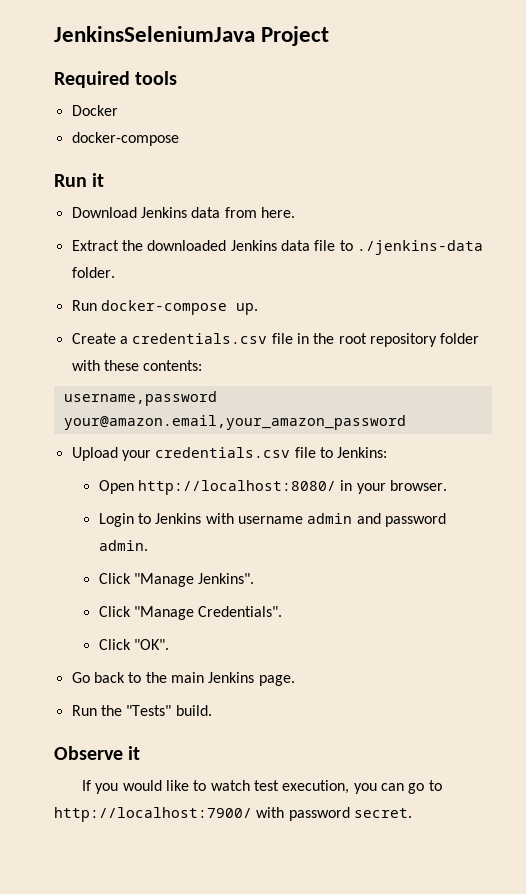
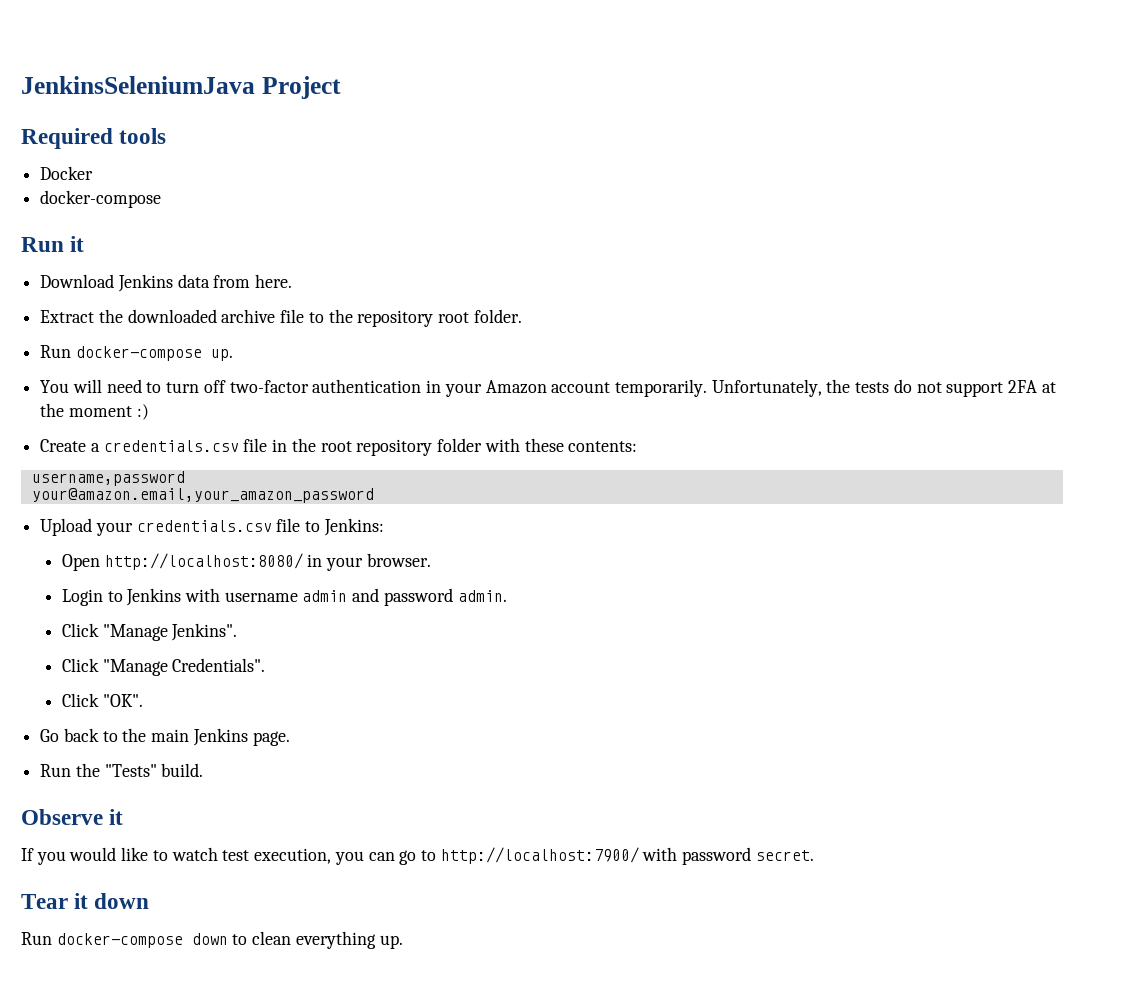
[230,240,483,255] [71,267,115,278] [71,300,258,315] Jenkins data file to ./jenkins-data folder. // Run docker-compose up. -> [221,309,522,327] [40,345,233,361] [40,379,1056,397] [40,403,149,420] archive file to the repository root folder. // Run docker-compose up. // You will need to turn off two-factor authentication in your Amazon account temporarily. Unfortunately, the tests do not support 2FA at the moment :)
(412, 813) none -> [21,893,150,909] [21,931,403,949] // Tear it down // Run docker-compose down to clean everything up.

